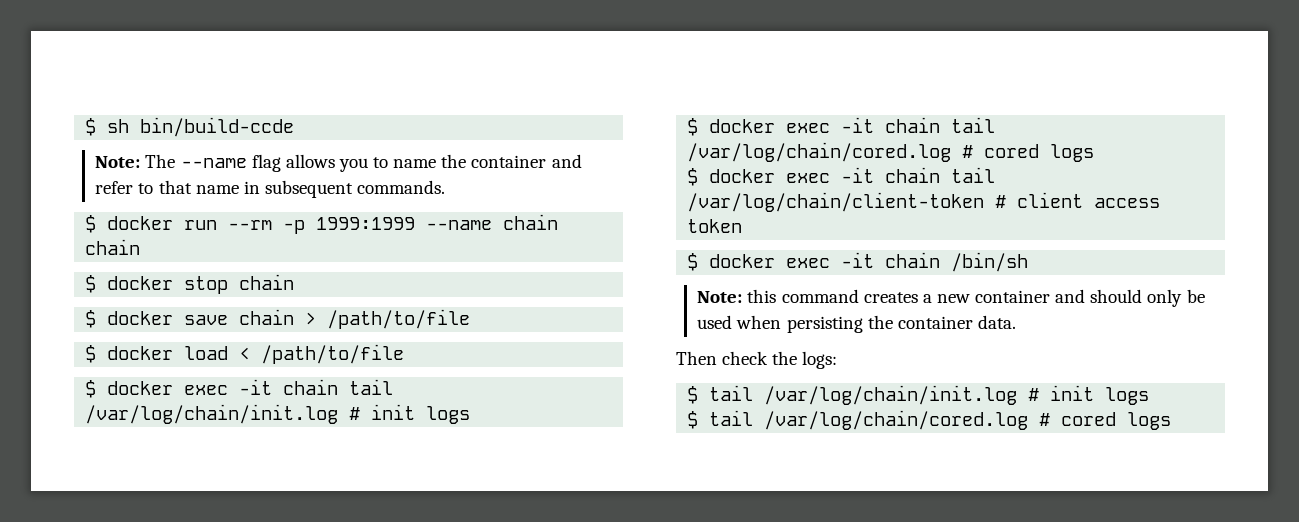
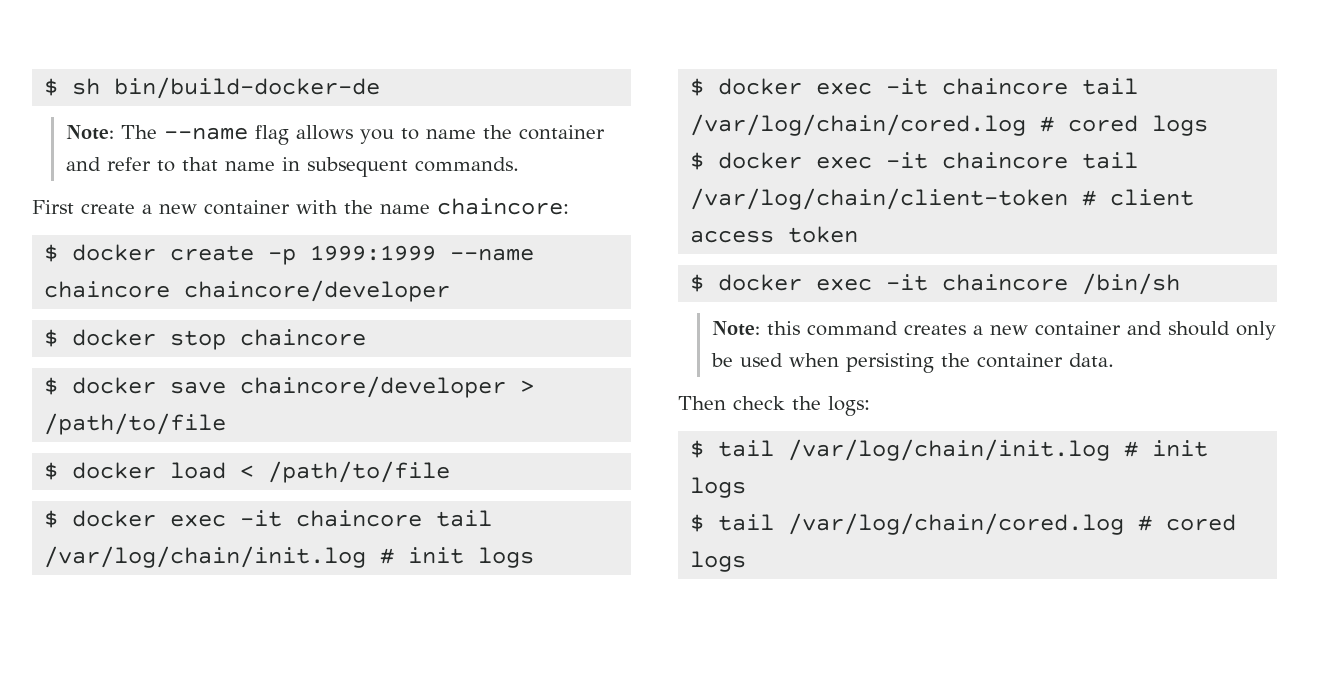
[140,117,295,137] bin/build-ccde -> [114,77,381,99] bin/build-docker-de
[85,215,273,233] // $ docker run --rm -> [32,198,569,215] [44,244,255,262] // First create a new container with the name chaincore: // $ docker create
[503,214,559,230] [85,239,141,255] chain chain -> [44,280,451,302] chaincore chaincore/developer
[239,274,295,290] chain -> [240,329,367,346] chaincore
[239,309,295,325] chain -> [240,376,507,398] chaincore/developer
[283,379,339,395] chain -> [296,510,423,527] chaincore
[885,117,941,133] chain -> [942,78,1069,95] chaincore
[885,167,941,183] chain -> [942,152,1069,169] chaincore
[885,252,941,268] chain -> [942,274,1069,291] chaincore

